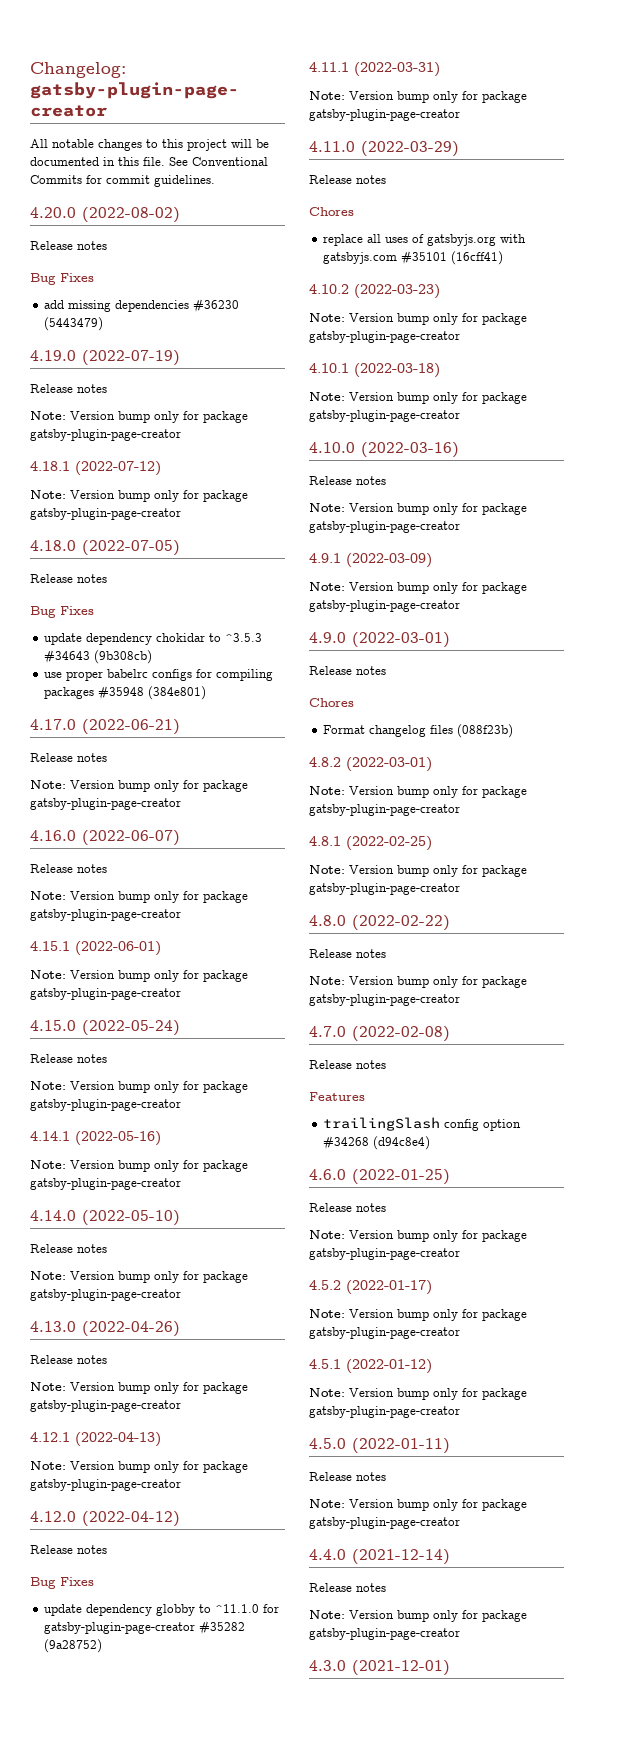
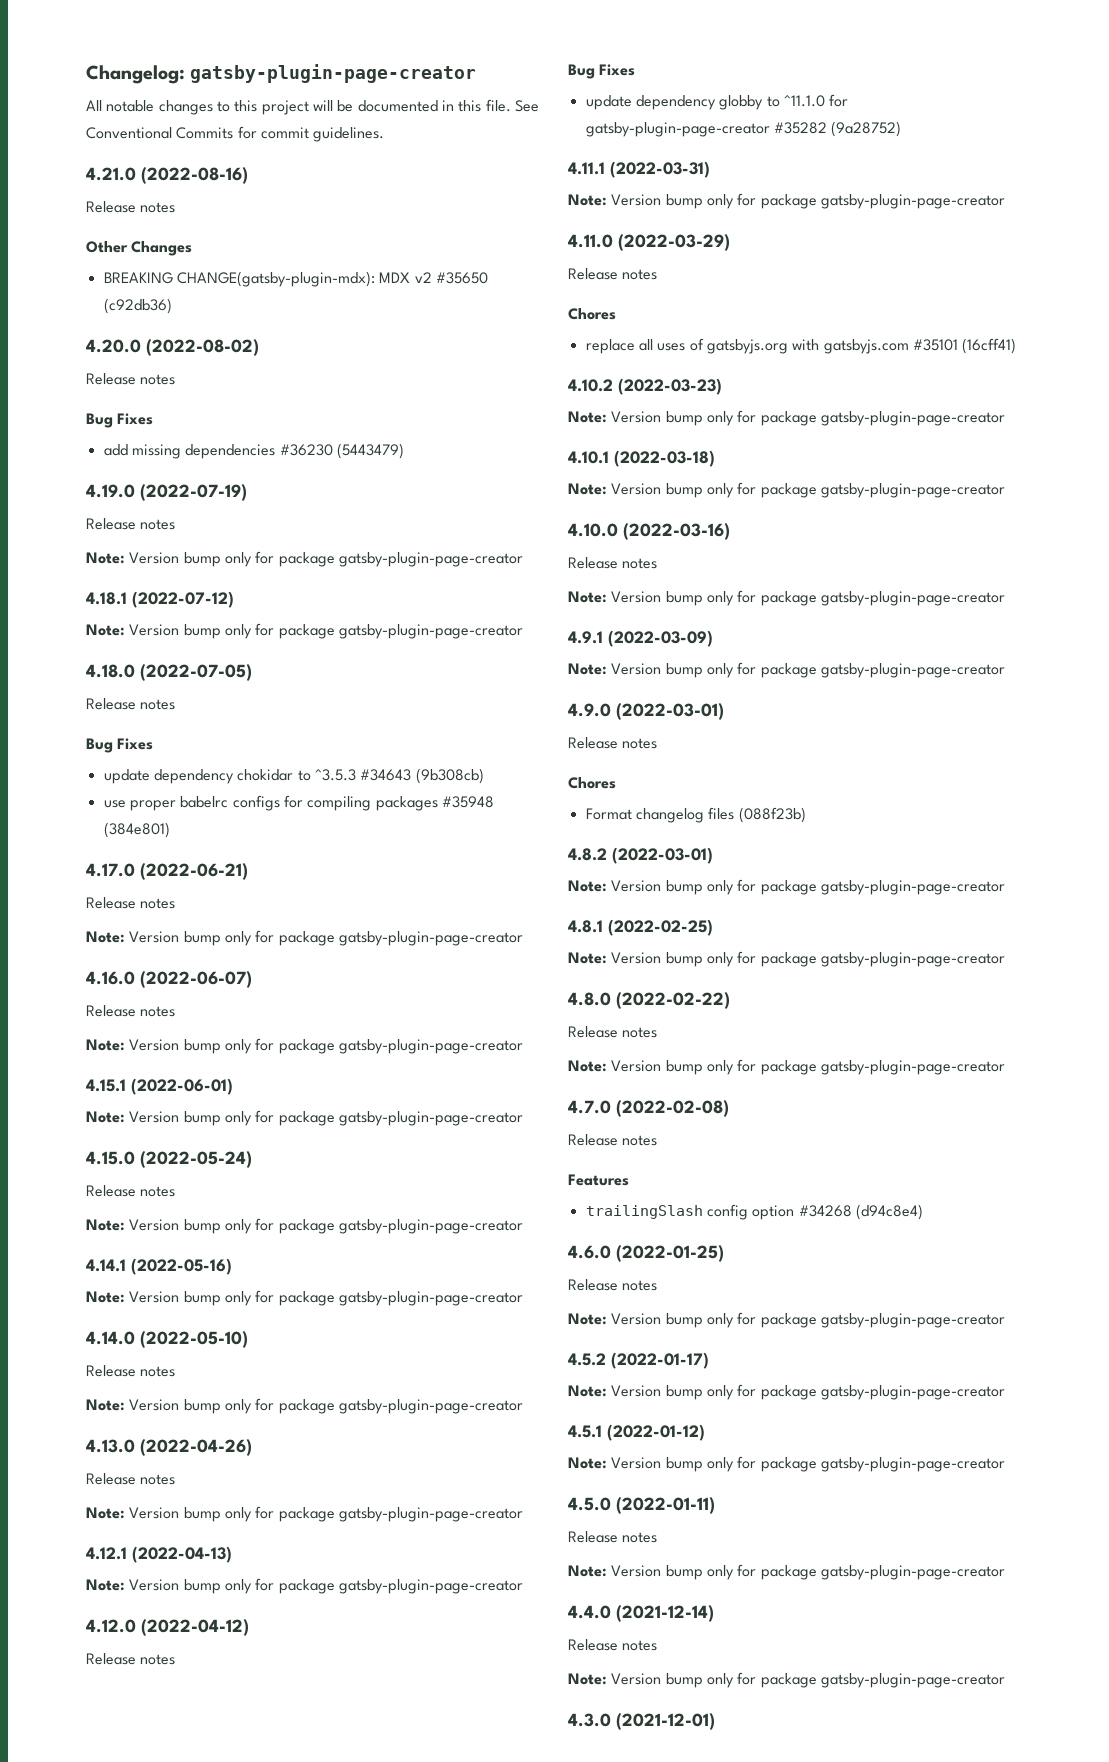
(215, 181) none -> [86,167,248,184] [86,201,176,213] [86,241,193,256] [103,271,488,287] [103,298,172,314] // 4.21.0 (2022-08-16) // Release notes // Other Changes // BREAKING CHANGE(gatsby-plugin-mdx): MDX v2 #35650 (c92db36)

